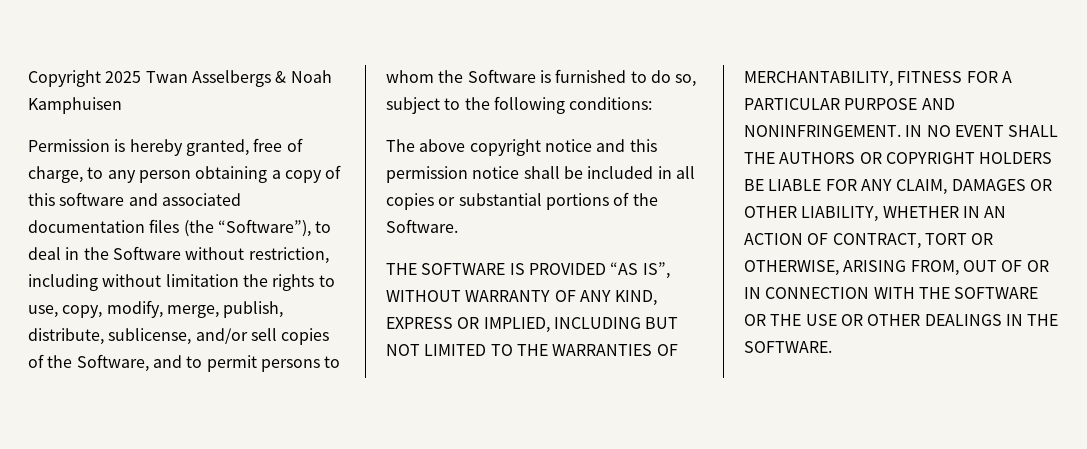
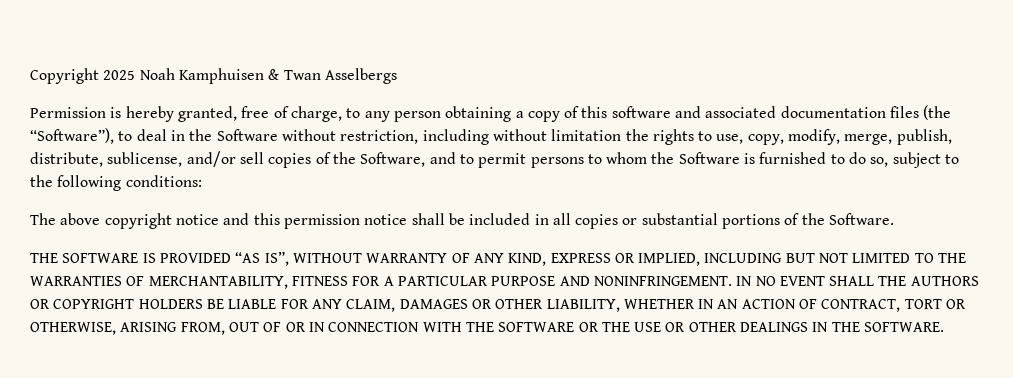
(142, 77) none -> [139,68,280,84] Noah Kamphuisen &
[275,70,332,83] [28,97,122,114] & Noah Kamphuisen -> (397, 76) none

